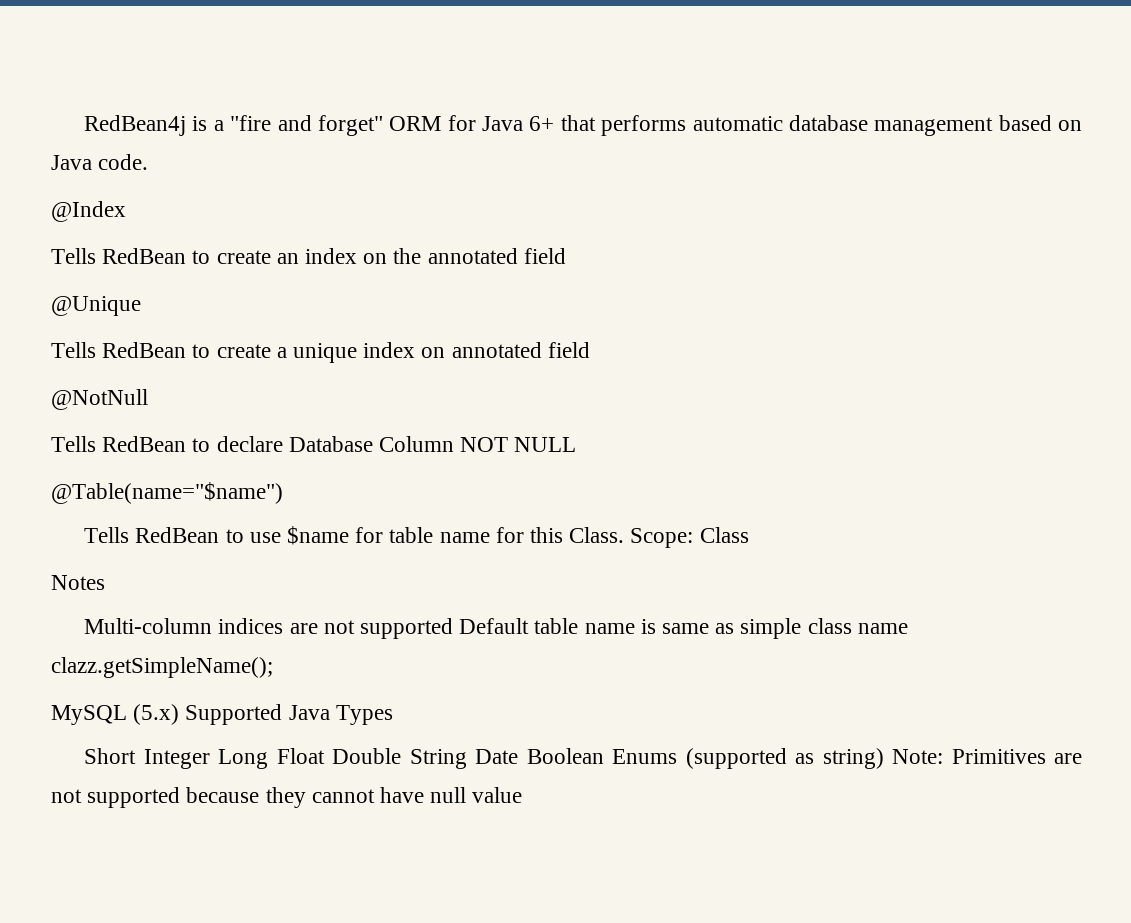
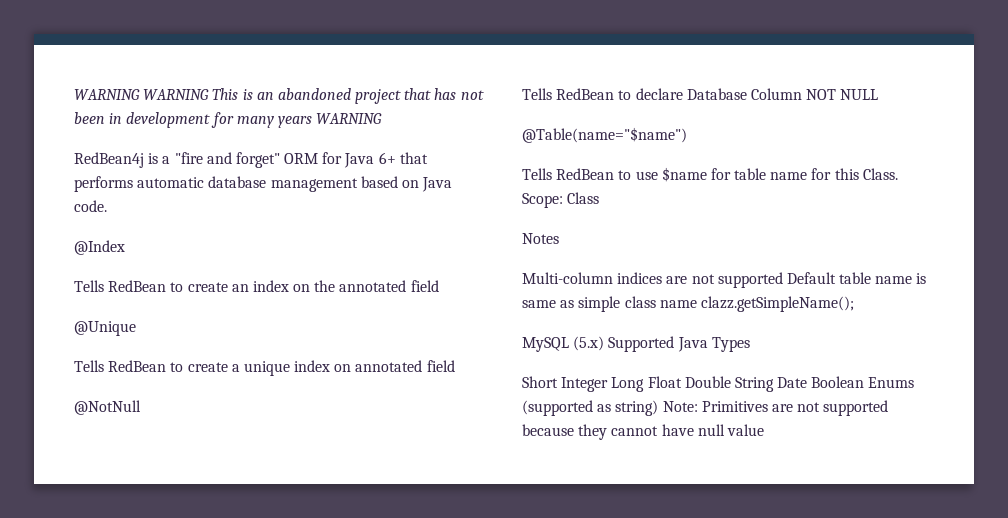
(84, 125) none -> [74,88,484,104] [74,112,383,128] WARNING WARNING This is an abandoned project that has not been in development for many years WARNING //

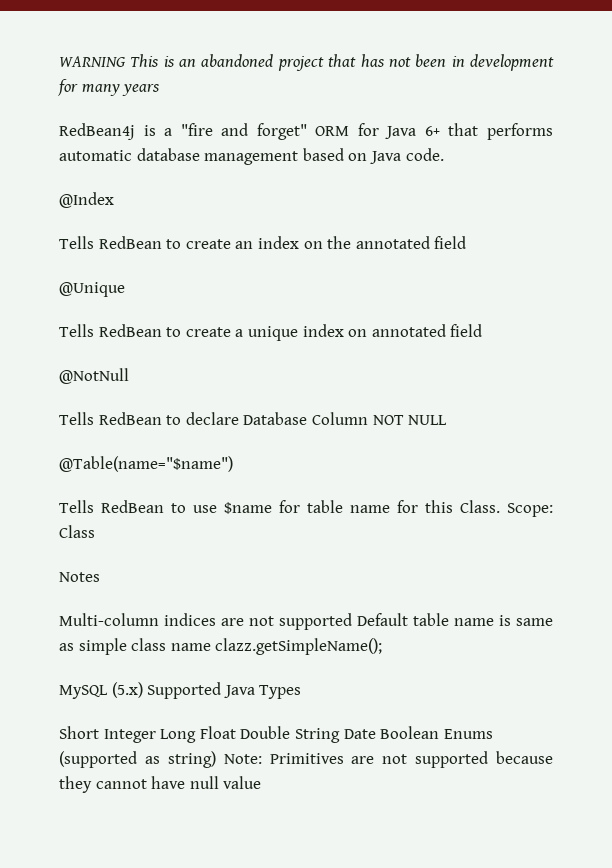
[74,89,210,100] WARNING WARNING -> [59,56,125,67] WARNING
[316,113,383,124] WARNING -> (161, 90) none

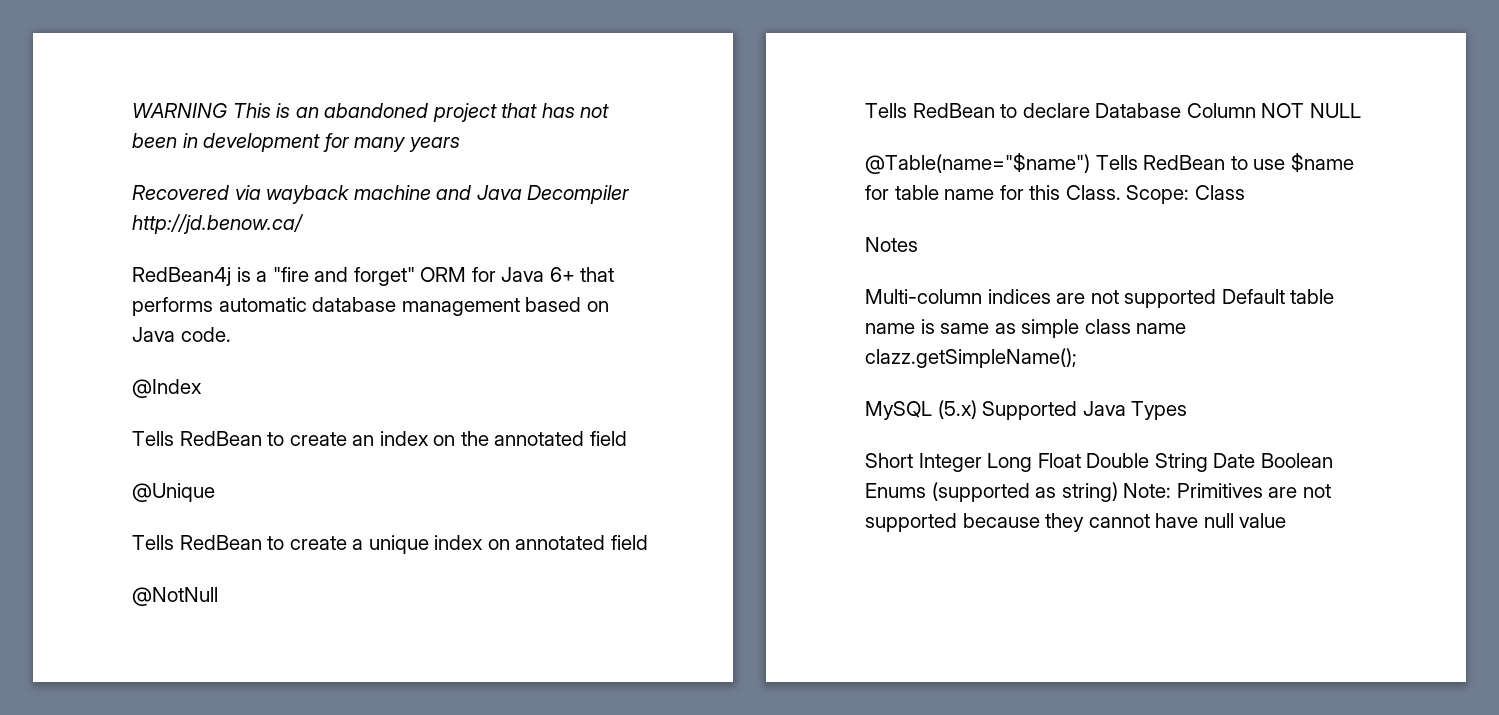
(161, 90) none -> [132,185,631,204] [132,214,304,234] // Recovered via wayback machine and Java Decompiler http://jd.benow.ca/
(233, 464) // -> (1090, 163) none

